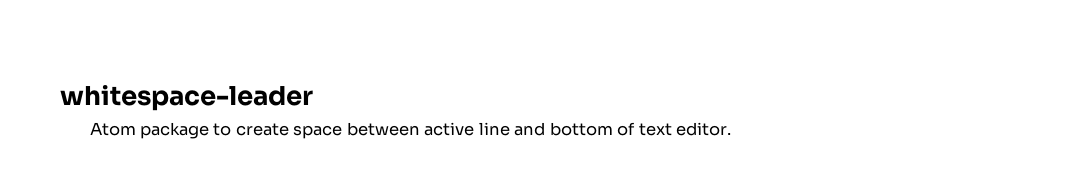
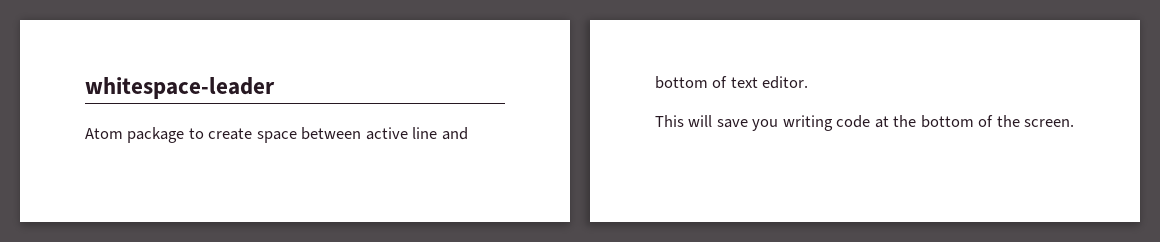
(731, 129) none -> [655,115,1075,131] // This will save you writing code at the bottom of the screen.

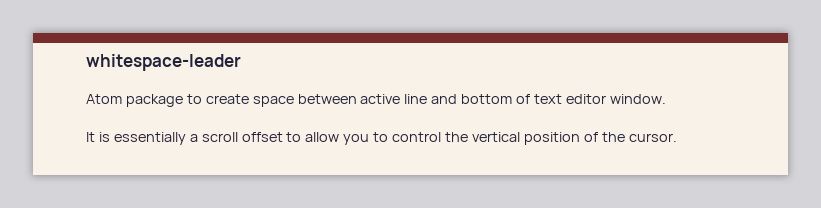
[762,76,809,89] [655,115,974,131] editor. // This will save you writing code at the bottom -> [565,94,666,104] [86,132,580,145] editor window. // It is essentially a scroll offset to allow you to control the vertical position
[1024,119,1075,127] screen. -> [628,133,677,142] cursor.

